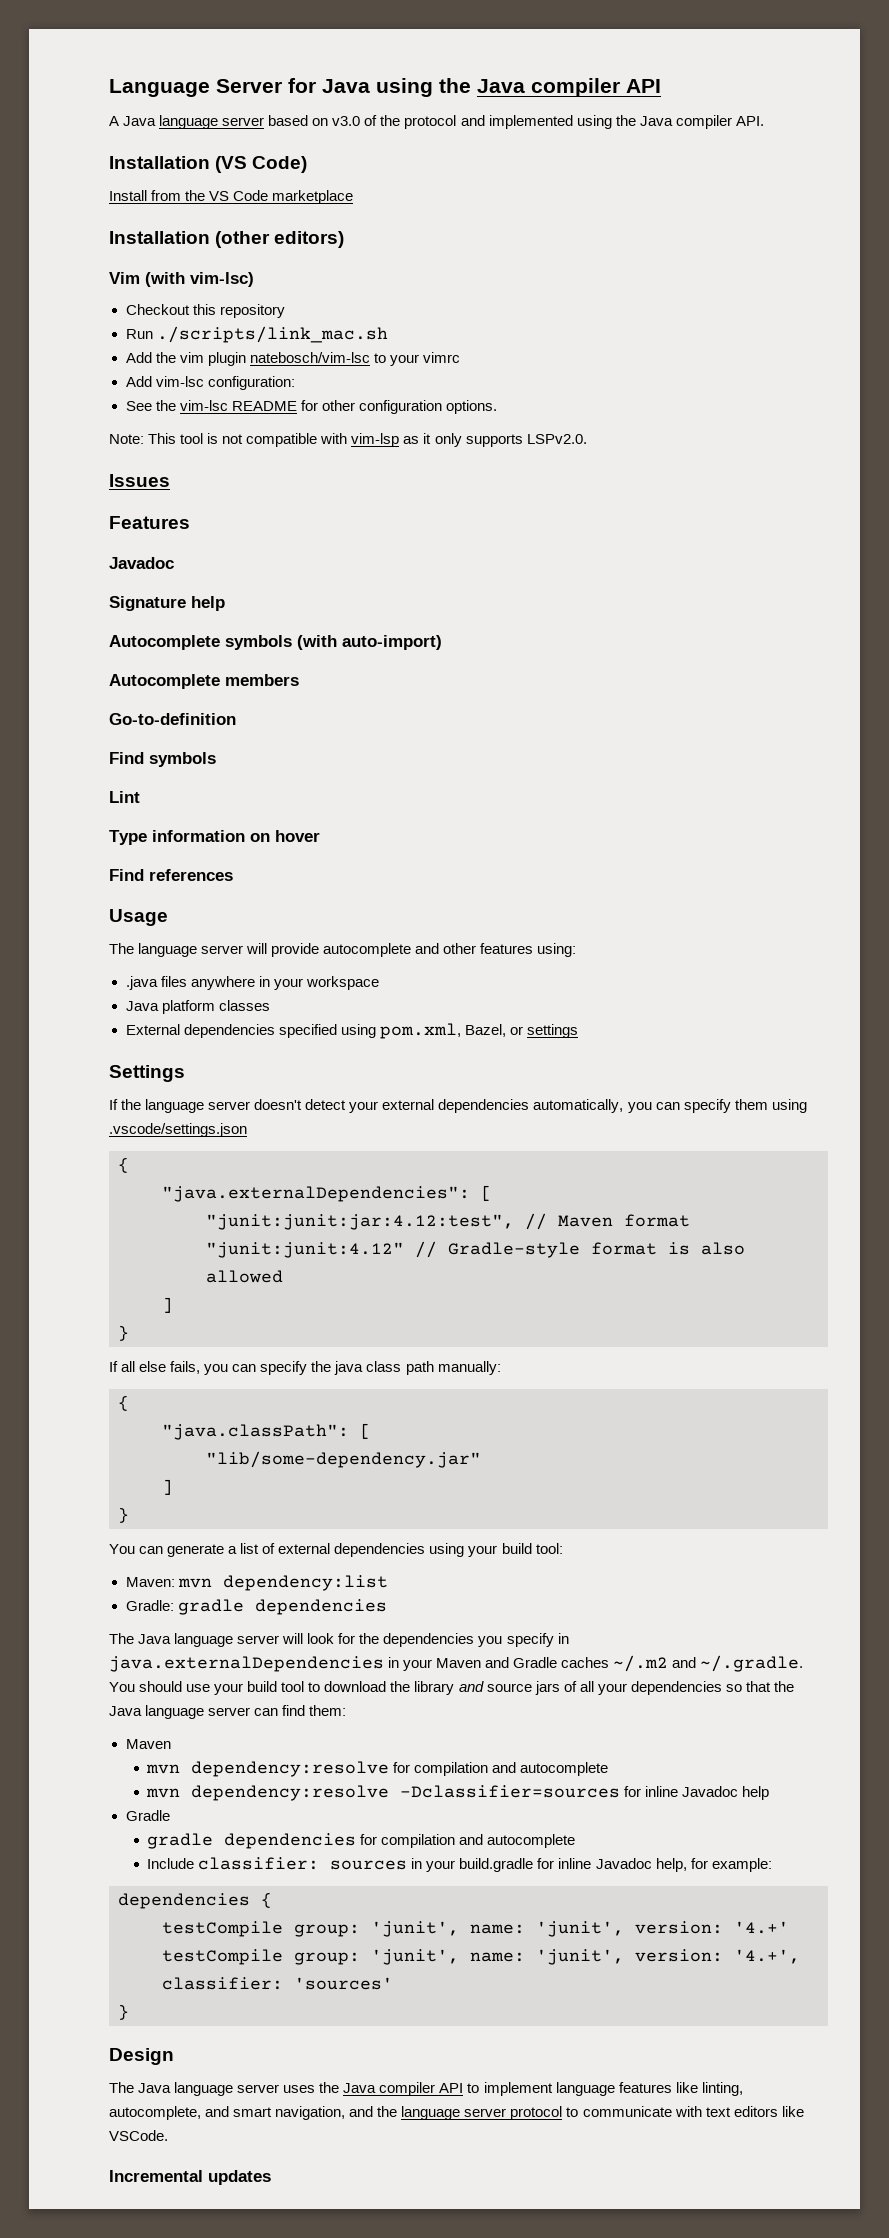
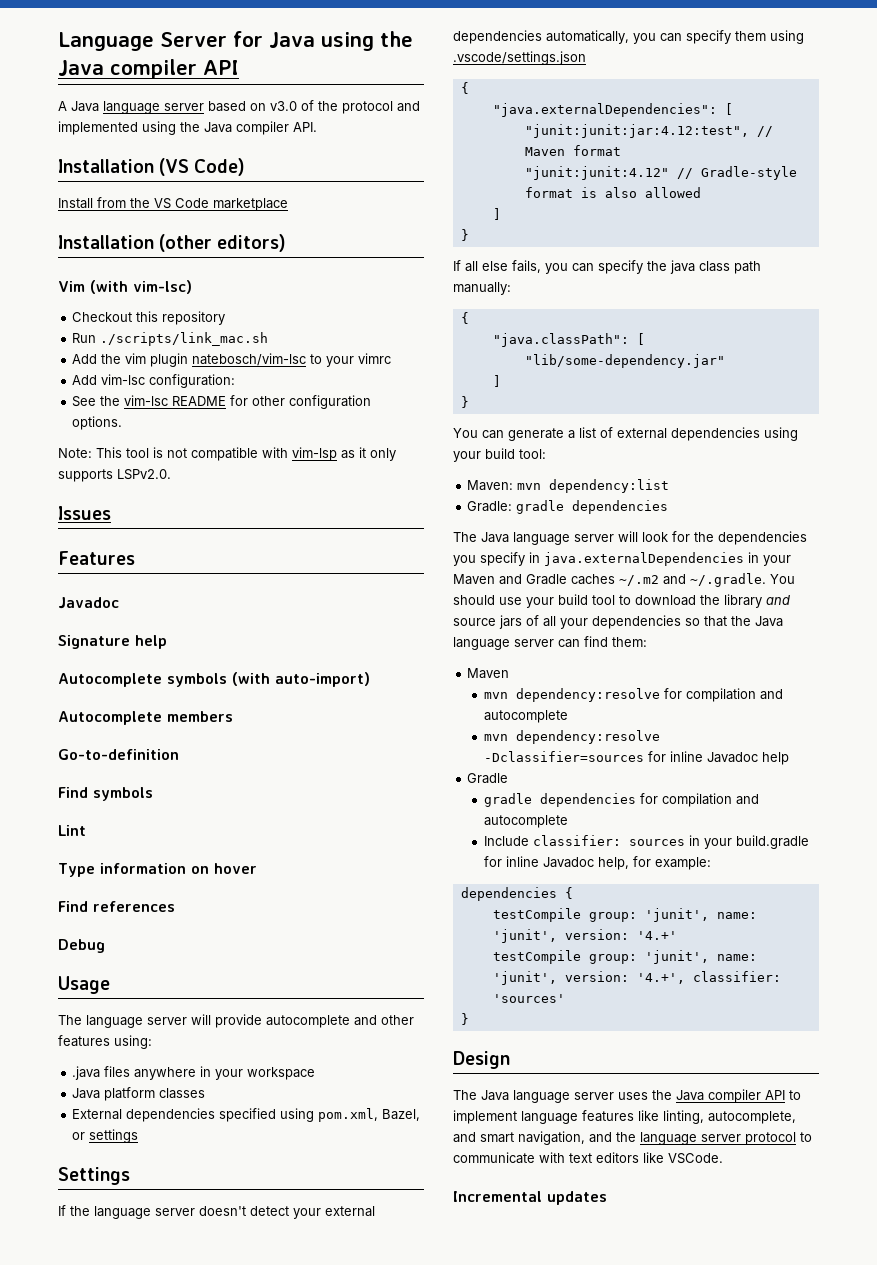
(233, 875) none -> [58,939,105,953] // Debug

